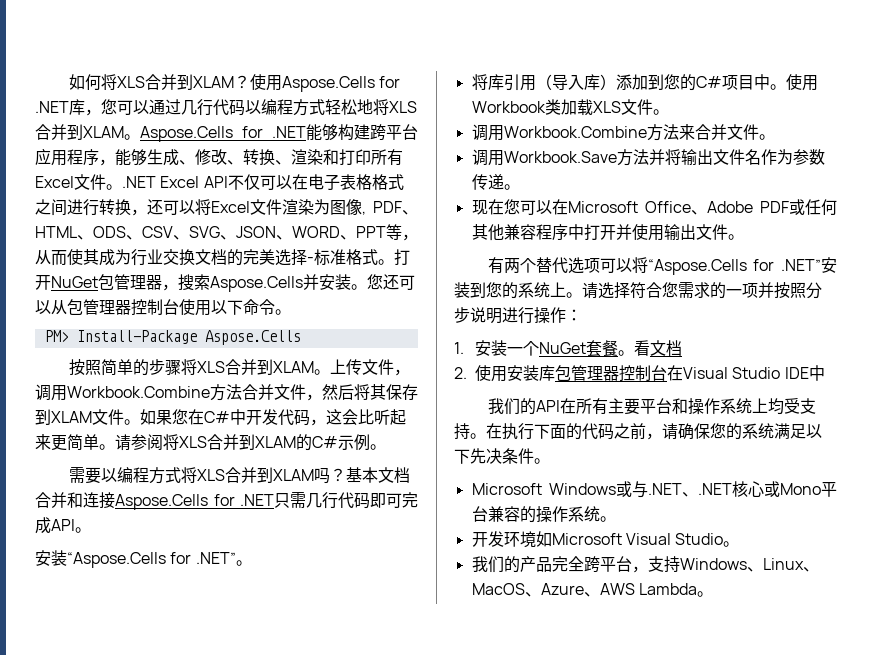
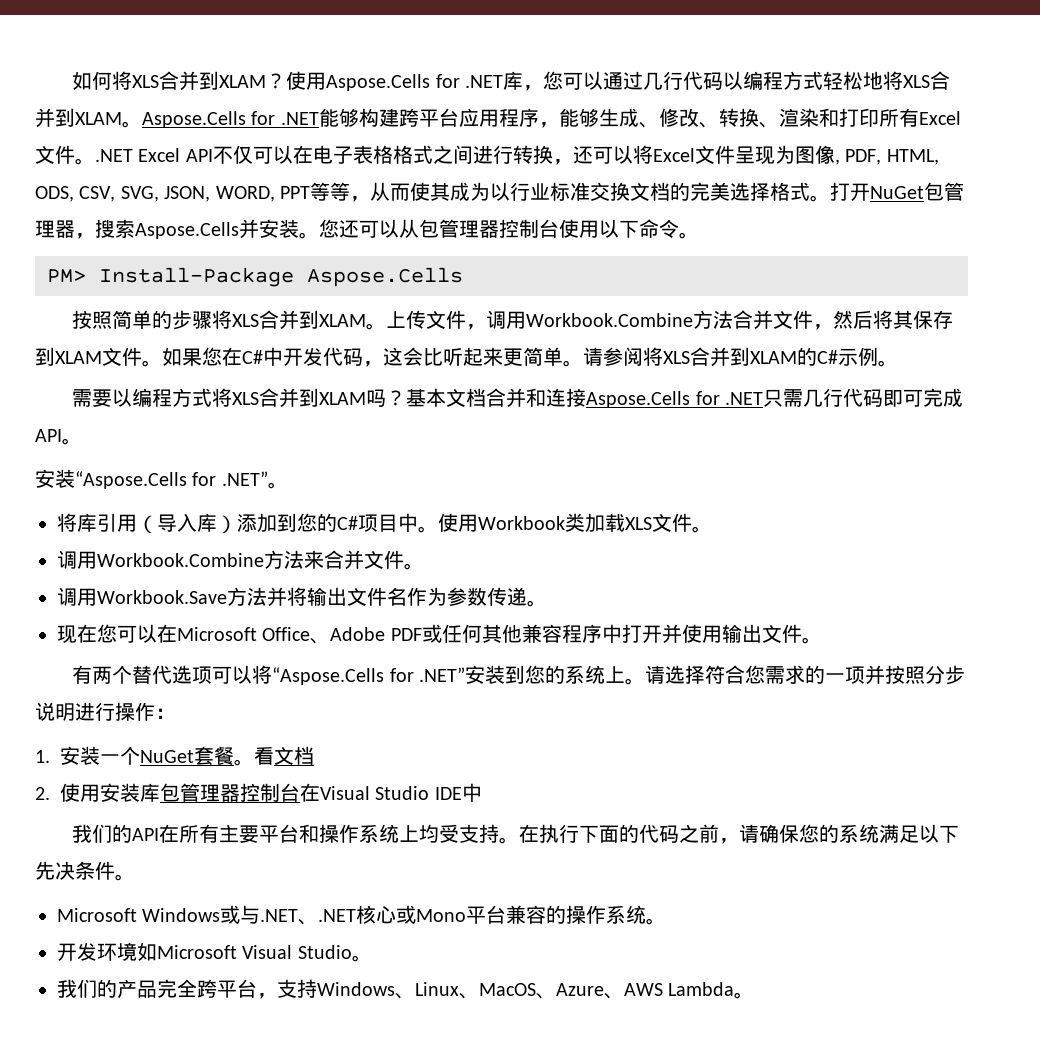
[282,199,314,215] 渲染 -> [734,146,775,165] 呈现
[373,201,418,215] [35,226,386,240] PDF、HTML、ODS、CSV、SVG、JSON、WORD、PPT -> [845,149,939,165] [35,182,330,202] PDF, HTML, ODS, CSV, SVG, JSON, WORD, PPT等
[131,249,163,266] 行业 -> [490,182,590,201] 以行业标准
[307,249,346,266] -标准 -> (770, 191) none

